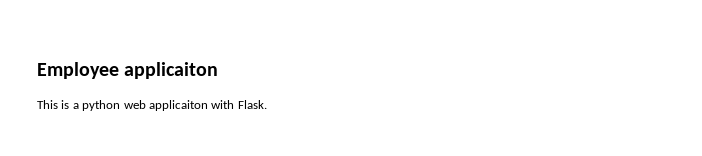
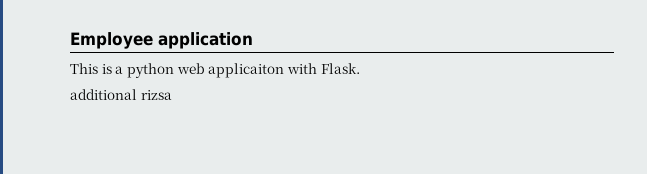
[124,62,219,79] applicaiton -> [158,32,253,49] application
(267, 104) none -> [70,89,172,100] // additional rizsa

